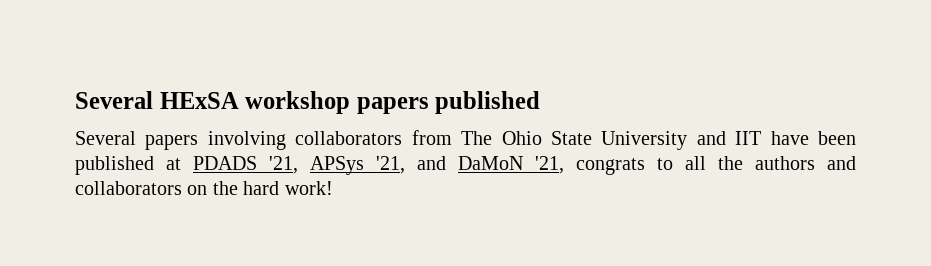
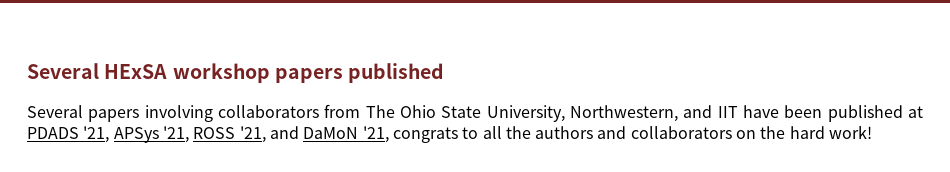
[601,131,688,150] University -> [486,105,678,122] University, Northwestern,
(405, 165) none -> [193,126,266,143] ROSS '21,

